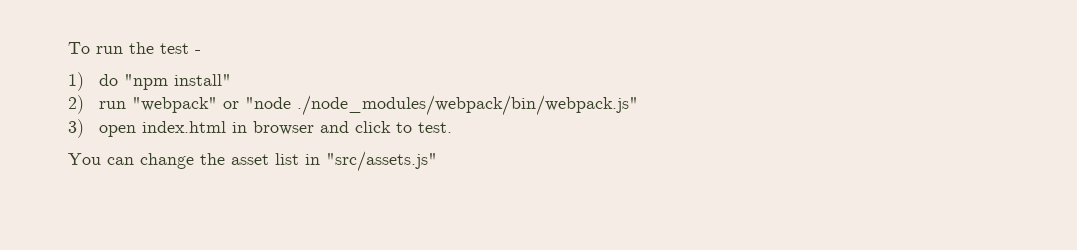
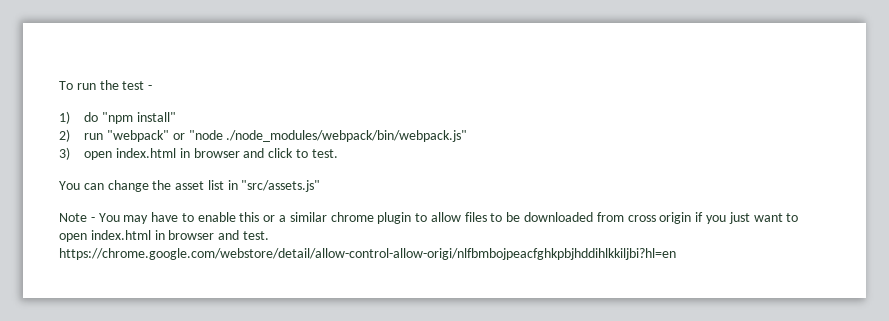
(437, 161) none -> [59,212,799,224] [59,230,269,242] [59,248,676,260] // Note - You may have to enable this or a similar chrome plugin to allow files to be downloaded from cross origin if you just want to open index.html in browser and test. https://chrome.google.com/webstore/detail/allow-control-allow-origi/nlfbmbojpeacfghkpbjhddihlkkiljbi?hl=en

